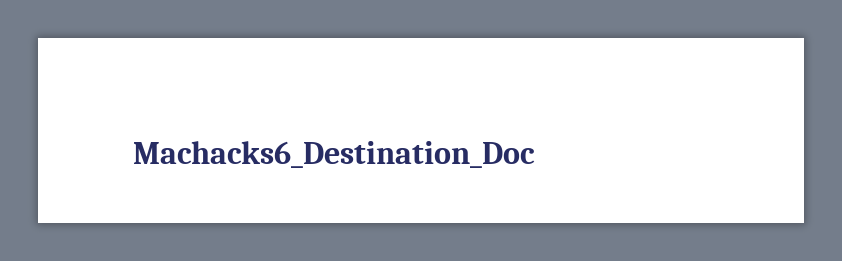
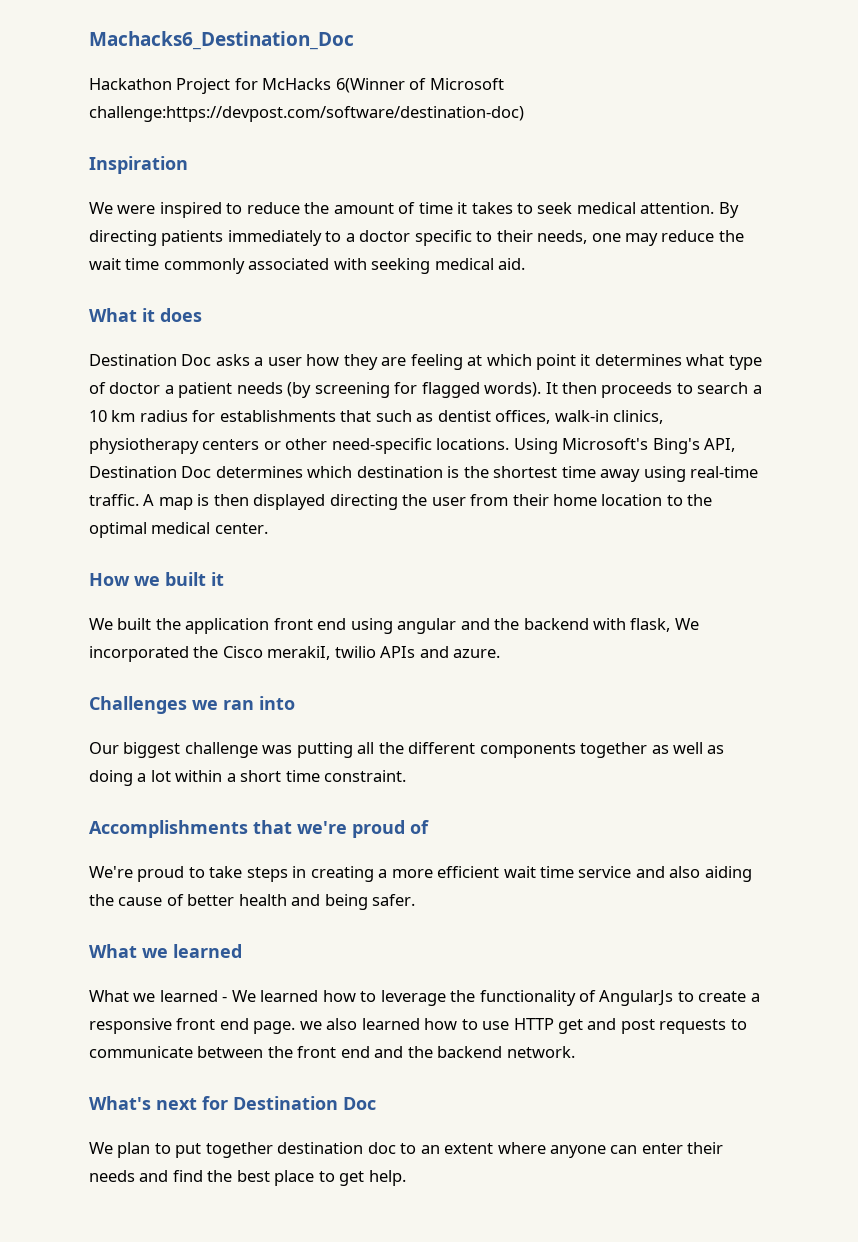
(535, 154) none -> [89,78,504,94] [89,106,524,122] [89,156,188,174] [89,202,739,218] [89,230,744,246] [89,258,526,274] [89,308,202,322] [89,354,762,370] [89,382,762,398] [89,410,664,424] [89,438,736,454] [89,466,759,482] [89,494,713,510] [89,522,268,538] [89,572,224,586] [89,618,699,634] [89,646,501,662] [89,696,295,714] [89,742,725,758] [89,770,407,786] [89,820,429,838] [89,866,752,882] [89,894,416,910] [89,944,242,958] [89,990,760,1006] [89,1018,747,1034] [89,1046,575,1058] [89,1096,376,1110] [89,1142,724,1158] [89,1170,406,1186] // Hackathon Project for McHacks 6(Winner of Microsoft challenge:https://devpost.com/software/destination-doc) // Inspiration // We were inspired to reduce the amount of time it takes to seek medical attention. By directing patients immediately to a doctor specific to their needs, one may reduce the wait time commonly associated with seeking medical aid. // What it does // Destination Doc asks a user how they are feeling at which point it determines what type of doctor a patient needs (by screening for flagged words). It then proceeds to search a 10 km radius for establishments that such as dentist offices, walk-in clinics, physiotherapy centers or other need-specific locations. Using Microsoft's Bing's API, Destination Doc determines which destination is the shortest time away using real-time traffic. A map is then displayed directing the user from their home location to the optimal medical center. // How we built it // We built the application front end using angular and the backend with flask, We incorporated the Cisco merakiI, twilio APIs and azure. // Challenges we ran into // Our biggest challenge was putting all the different components together as well as doing a lot within a short time constraint. // Accomplishments that we're proud of // We're proud to take steps in creating a more efficient wait time service and also aiding the cause of better health and being safer. // What we learned // What we learned - We learned how to leverage the functionality of AngularJs to create a responsive front end page. we also learned how to use HTTP get and post requests to communicate between the front end and the backend network. // What's next for Destination Doc // We plan to put together destination doc to an extent where anyone can enter their needs and find the best place to get help.

